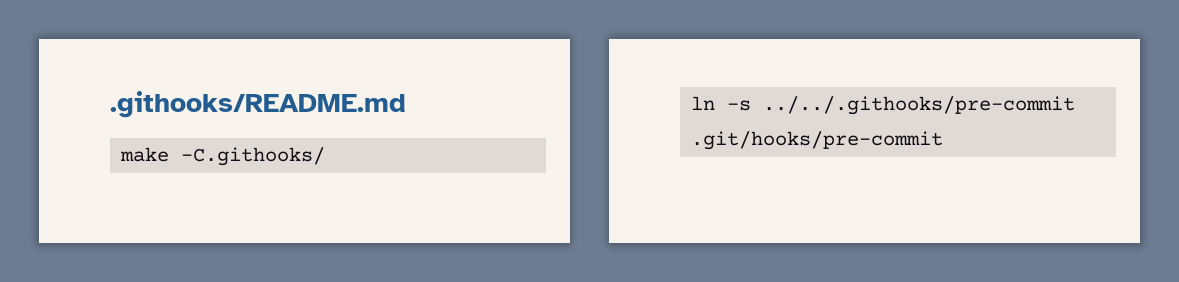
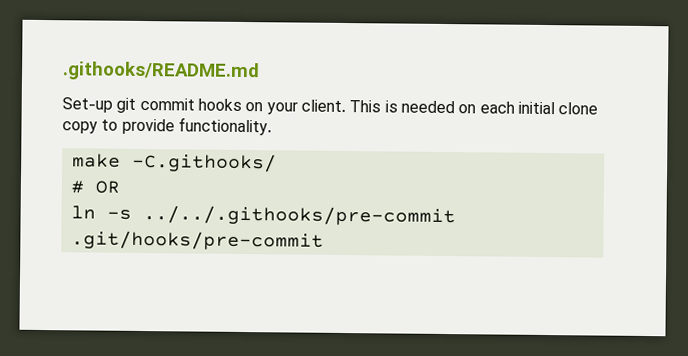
(406, 104) none -> [62,97,599,115] [62,117,272,136] // Set-up git commit hooks on your client. This is needed on each initial clone copy to provide functionality.
(325, 156) none -> [70,180,120,194] // # OR

